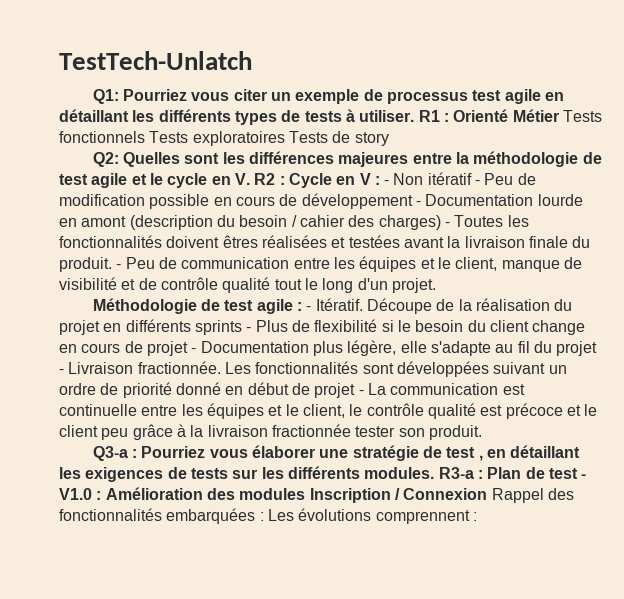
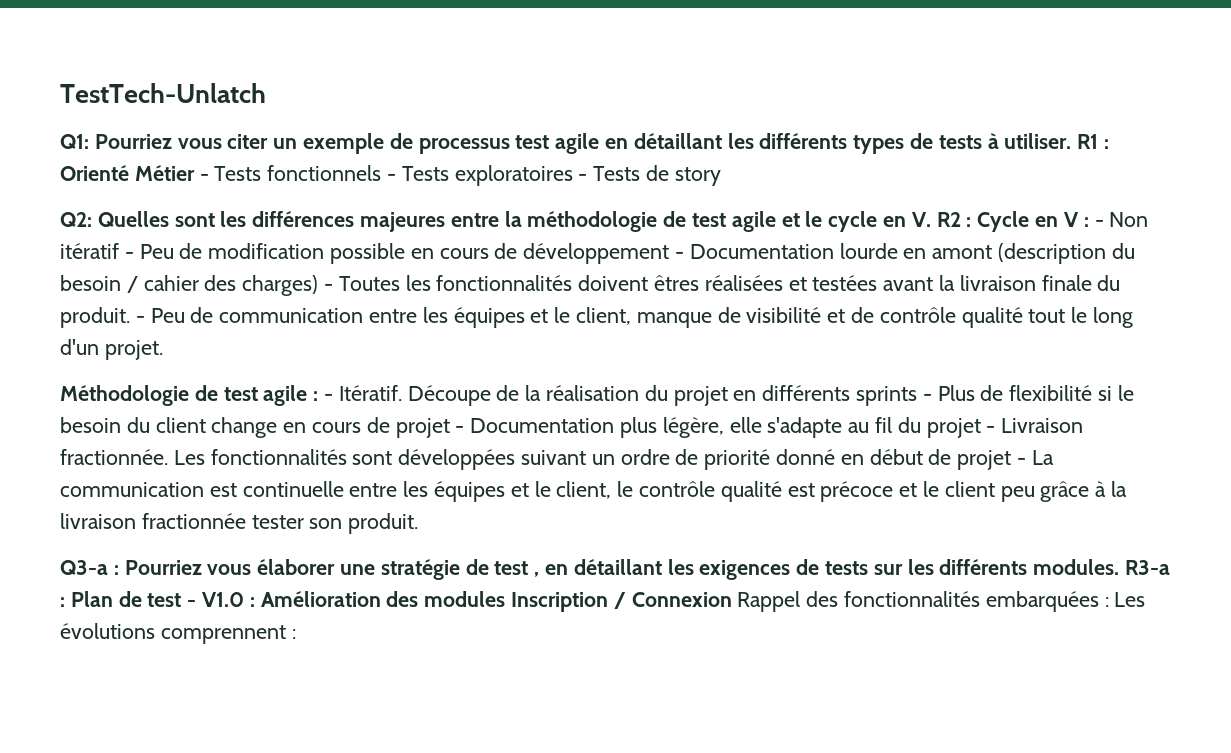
(559, 115) none -> [199,174,209,181] -
(145, 137) none -> [387,174,397,181] -
(285, 138) none -> [578,174,588,181] -

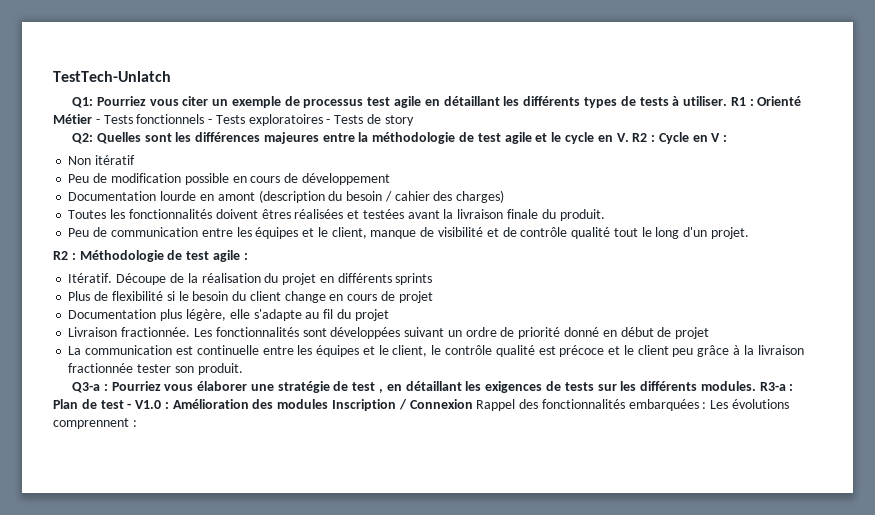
[1094,220,1104,227] - -> (728, 138) //
[124,252,134,259] - -> (136, 160) //
[675,252,685,259] - -> (390, 179) //
[324,284,334,291] - -> (505, 196) //
[135,316,145,323] - -> (605, 215) //
(163, 350) none -> [53,251,76,260] R2 :
[324,394,334,401] - -> (248, 256) //
[922,394,932,401] - -> (433, 279) //
[455,426,465,433] - -> (433, 297) //
[986,426,996,433] - -> (389, 315) //
[1017,458,1027,465] - -> (710, 333) //

